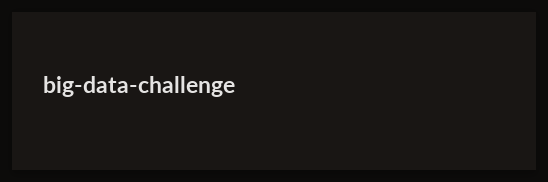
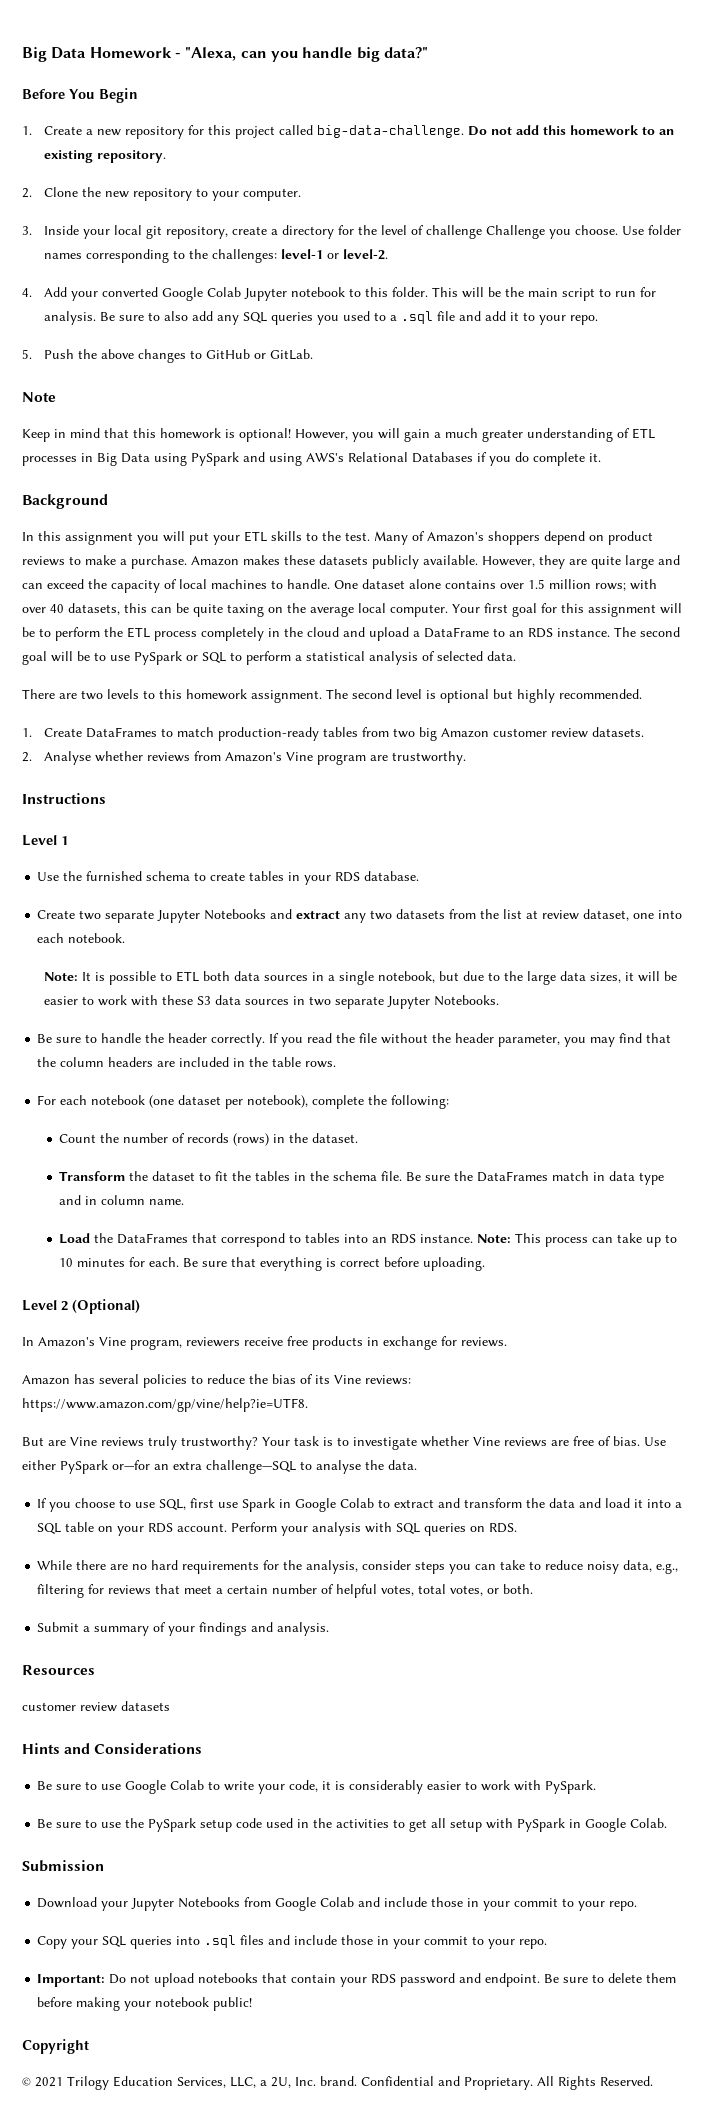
[43,76,235,97] big-data-challenge -> [22,47,428,62] [22,88,138,103] [22,125,674,139] [43,150,166,163] [22,187,301,201] [22,225,681,239] [43,249,388,263] [22,287,656,301] [43,311,598,325] [22,349,313,363] [22,392,56,402] [22,428,655,442] [22,452,601,466] [22,494,108,509] [22,531,653,545] [22,555,680,569] [22,579,657,593] [22,603,682,617] [22,627,680,641] [22,651,516,665] [22,689,642,703] [22,727,644,741] [22,751,466,765] [22,793,106,804] [22,835,68,846] [37,871,420,885] [37,909,683,923] [37,933,126,943] [43,971,677,985] [43,995,499,1009] [37,1033,672,1047] [37,1057,337,1068] [37,1095,450,1109] [59,1133,359,1146] [59,1171,665,1185] [59,1195,185,1205] [59,1233,678,1247] [59,1257,486,1271] [22,1299,140,1314] [22,1336,507,1350] [22,1374,411,1388] [22,1398,308,1412] [22,1436,666,1450] [22,1460,417,1474] [37,1498,683,1512] [37,1522,518,1536] [37,1560,679,1574] [37,1584,534,1598] [37,1622,330,1636] [22,1665,95,1675] [22,1701,170,1712] [22,1743,203,1754] [37,1780,597,1794] [37,1818,668,1832] [22,1860,104,1872] [37,1897,638,1911] [37,1935,548,1949] [37,1973,677,1987] [37,1997,253,2011] [22,2039,89,2054] [22,2076,653,2090] Big Data Homework - "Alexa, can you handle big data?" // Before You Begin // 1. Create a new repository for this project called big-data-challenge. Do not add this homework to an existing repository. // 2. Clone the new repository to your computer. // 3. Inside your local git repository, create a directory for the level of challenge Challenge you choose. Use folder names corresponding to the challenges: level-1 or level-2. // 4. Add your converted Google Colab Jupyter notebook to this folder. This will be the main script to run for analysis. Be sure to also add any SQL queries you used to a .sql file and add it to your repo. // 5. Push the above changes to GitHub or GitLab. // Note // Keep in mind that this homework is optional! However, you will gain a much greater understanding of ETL processes in Big Data using PySpark and using AWS's Relational Databases if you do complete it. // Background // In this assignment you will put your ETL skills to the test. Many of Amazon's shoppers depend on product reviews to make a purchase. Amazon makes these datasets publicly available. However, they are quite large and can exceed the capacity of local machines to handle. One dataset alone contains over 1.5 million rows; with over 40 datasets, this can be quite taxing on the average local computer. Your first goal for this assignment will be to perform the ETL process completely in the cloud and upload a DataFrame to an RDS instance. The second goal will be to use PySpark or SQL to perform a statistical analysis of selected data. // There are two levels to this homework assignment. The second level is optional but highly recommended. // 1. Create DataFrames to match production-ready tables from two big Amazon customer review datasets. // 2. Analyse whether reviews from Amazon's Vine program are trustworthy. // Instructions // Level 1 // Use the furnished schema to create tables in your RDS database. // Create two separate Jupyter Notebooks and extract any two datasets from the list at review dataset, one into each notebook. // Note: It is possible to ETL both data sources in a single notebook, but due to the large data sizes, it will be easier to work with these S3 data sources in two separate Jupyter Notebooks. // Be sure to handle the header correctly. If you read the file without the header parameter, you may find that the column headers are included in the table rows. // For each notebook (one dataset per notebook), complete the following: // Count the number of records (rows) in the dataset. // Transform the dataset to fit the tables in the schema file. Be sure the DataFrames match in data type and in column name. // Load the DataFrames that correspond to tables into an RDS instance. Note: This process can take up to 10 minutes for each. Be sure that everything is correct before uploading. // Level 2 (Optional) // In Amazon's Vine program, reviewers receive free products in exchange for reviews. // Amazon has several policies to reduce the bias of its Vine reviews: https://www.amazon.com/gp/vine/help?ie=UTF8. // But are Vine reviews truly trustworthy? Your task is to investigate whether Vine reviews are free of bias. Use either PySpark or—for an extra challenge—SQL to analyse the data. // If you choose to use SQL, first use Spark in Google Colab to extract and transform the data and load it into a SQL table on your RDS account. Perform your analysis with SQL queries on RDS. // While there are no hard requirements for the analysis, consider steps you can take to reduce noisy data, e.g., filtering for reviews that meet a certain number of helpful votes, total votes, or both. // Submit a summary of your findings and analysis. // Resources // customer review datasets // Hints and Considerations // Be sure to use Google Colab to write your code, it is considerably easier to work with PySpark. // Be sure to use the PySpark setup code used in the activities to get all setup with PySpark in Google Colab. // Submission // Download your Jupyter Notebooks from Google Colab and include those in your commit to your repo. // Copy your SQL queries into .sql files and include those in your commit to your repo. // Important: Do not upload notebooks that contain your RDS password and endpoint. Be sure to delete them before making your notebook public! // Copyright // © 2021 Trilogy Education Services, LLC, a 2U, Inc. brand. Confidential and Proprietary. All Rights Reserved.

